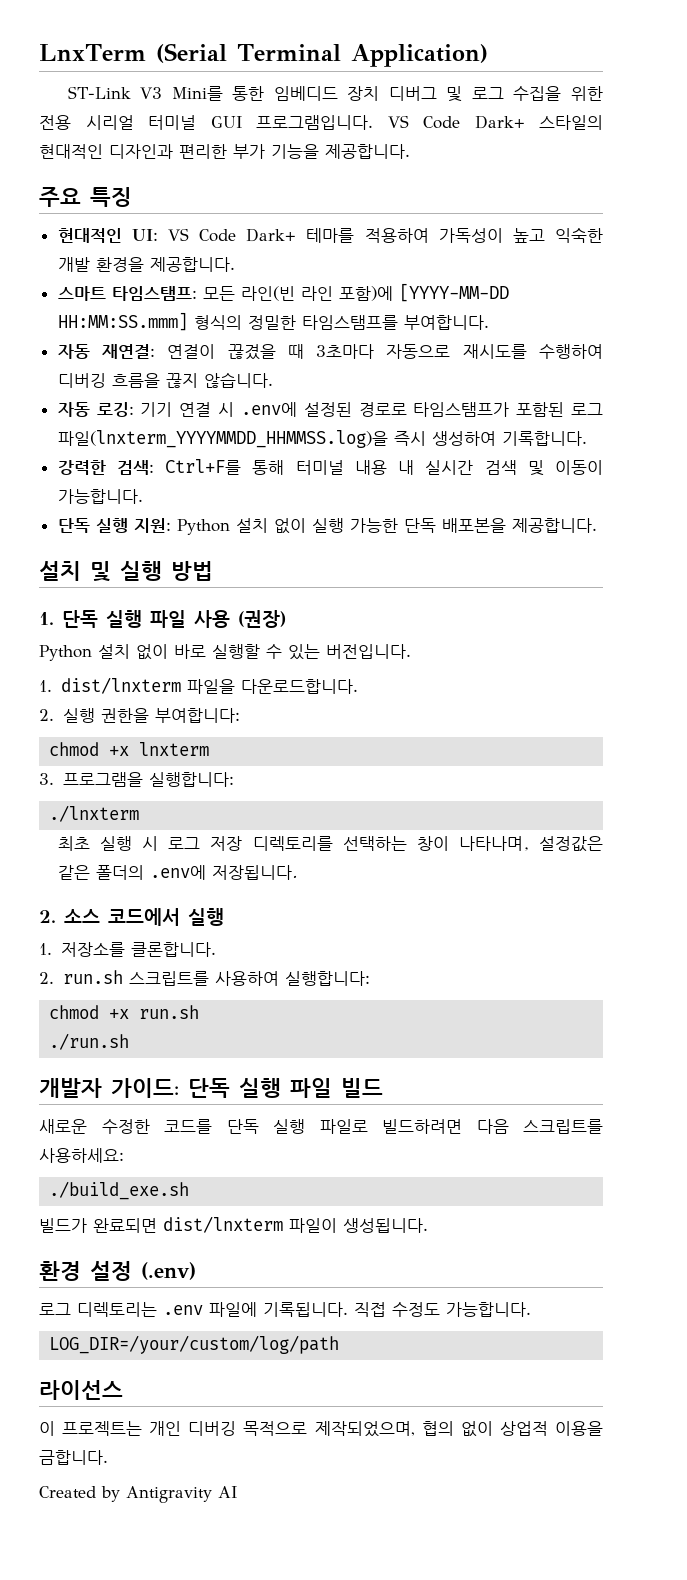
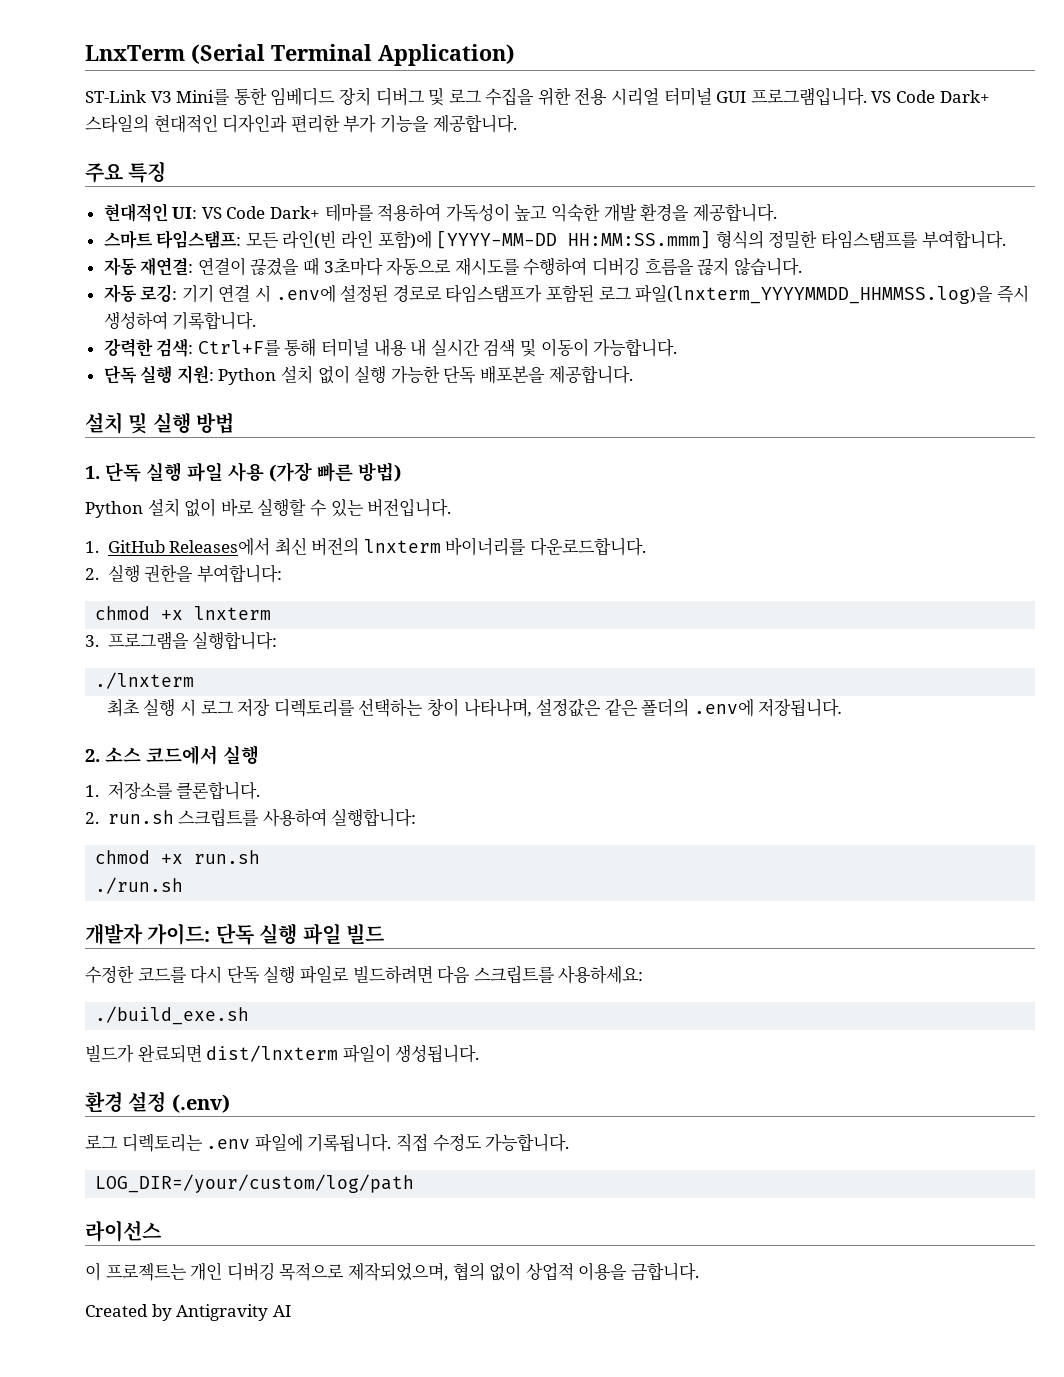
[238,610,286,628] (권장) -> [269,462,401,482] (가장 빠른 방법)
[60,677,235,694] dist/lnxterm 파일을 -> [107,537,527,556] GitHub Releases에서 최신 버전의 lnxterm 바이너리를
[39,1119,87,1134] 새로운 -> (384, 933) none
(212, 1126) none -> [190,966,223,984] 다시

